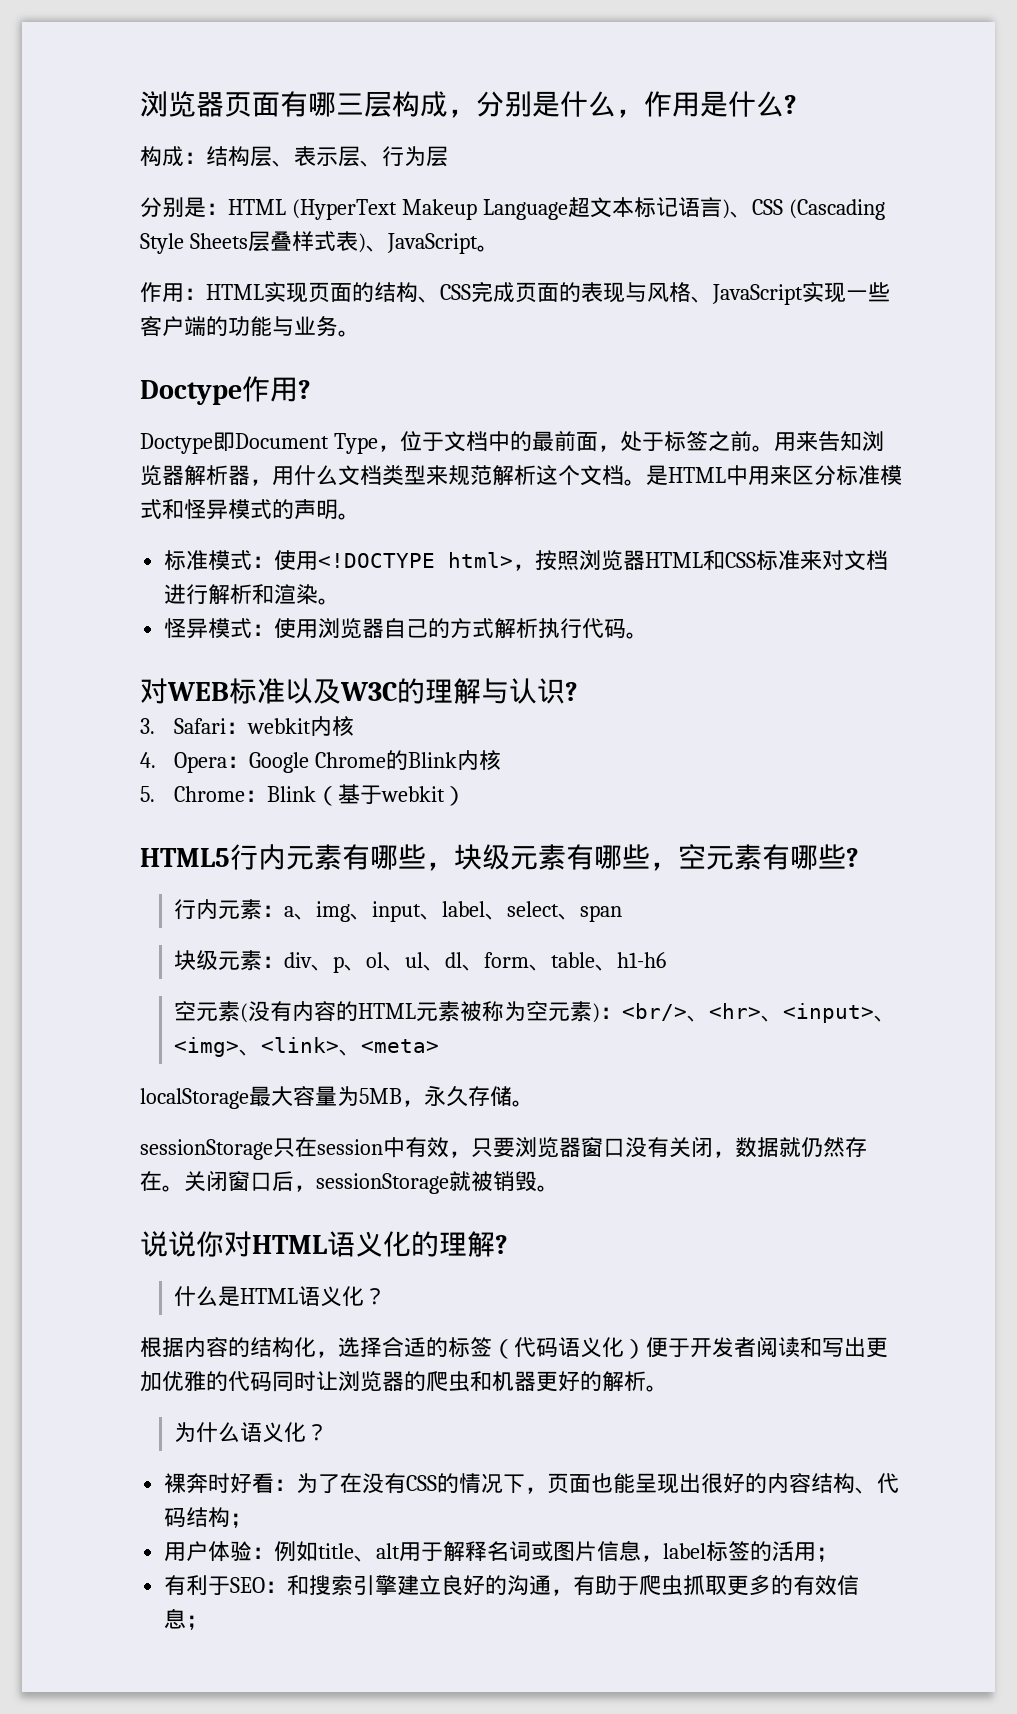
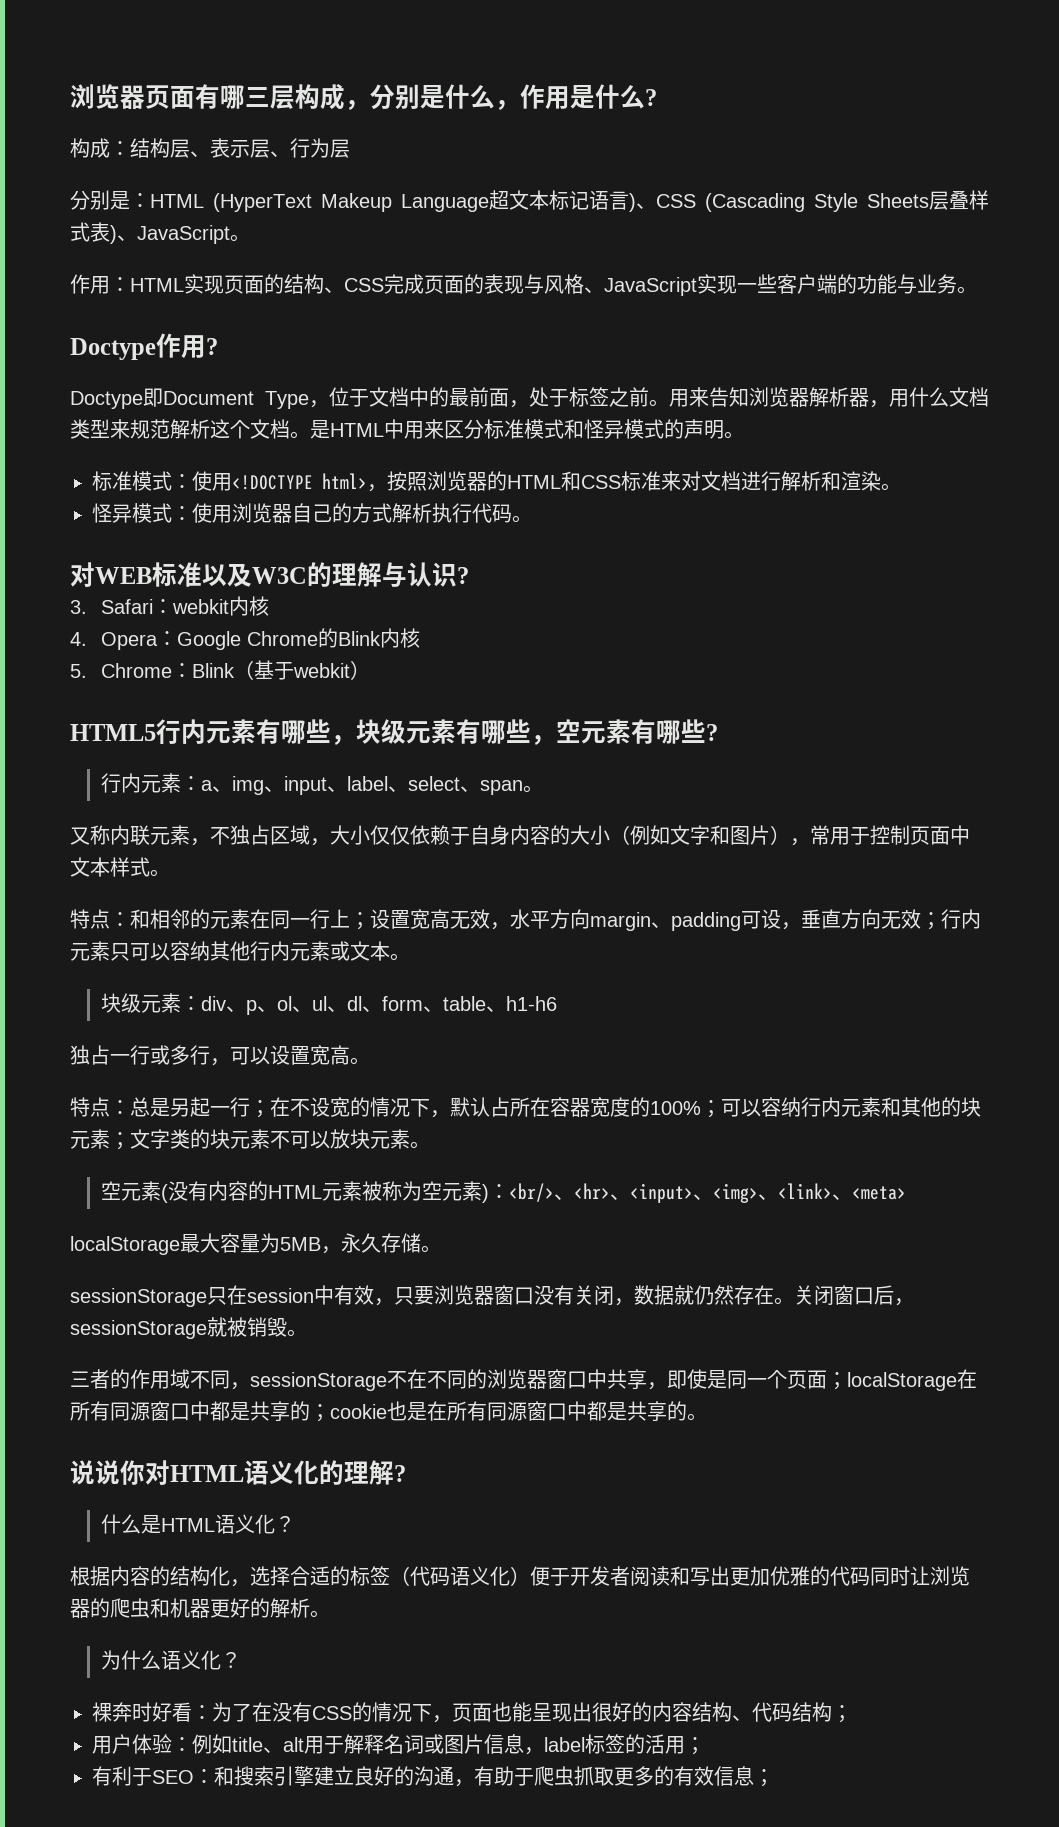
(646, 560) none -> [487,471,507,491] 的
(623, 913) none -> [523,785,544,793] [70,825,970,846] [70,857,170,877] [70,909,981,931] [70,941,410,961] 。 // 又称内联元素，不独占区域，大小仅仅依赖于自身内容的大小（例如文字和图片），常用于控制页面中文本样式。 // 特点：和相邻的元素在同一行上；设置宽高无效，水平方向margin、padding可设，垂直方向无效；行内元素只可以容纳其他行内元素或文本。
(667, 960) none -> [70,1045,370,1066] [70,1097,981,1118] [70,1129,430,1150] // 独占一行或多行，可以设置宽高。 // 特点：总是另起一行；在不设宽的情况下，默认占所在容器宽度的100%；可以容纳行内元素和其他的块元素；文字类的块元素不可以放块元素。
(559, 1188) none -> [70,1369,977,1391] [70,1401,707,1422] // 三者的作用域不同，sessionStorage不在不同的浏览器窗口中共享，即使是同一个页面；localStorage在所有同源窗口中都是共享的；cookie也是在所有同源窗口中都是共享的。

